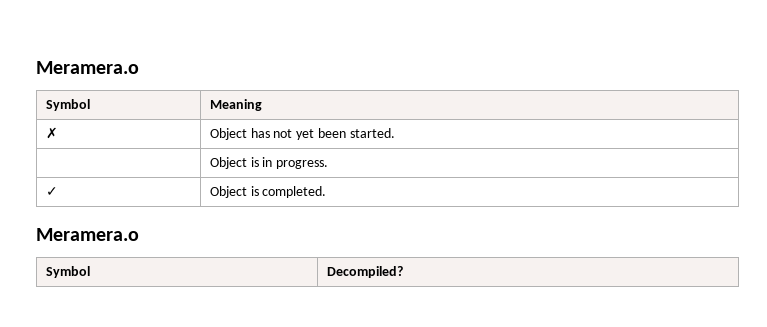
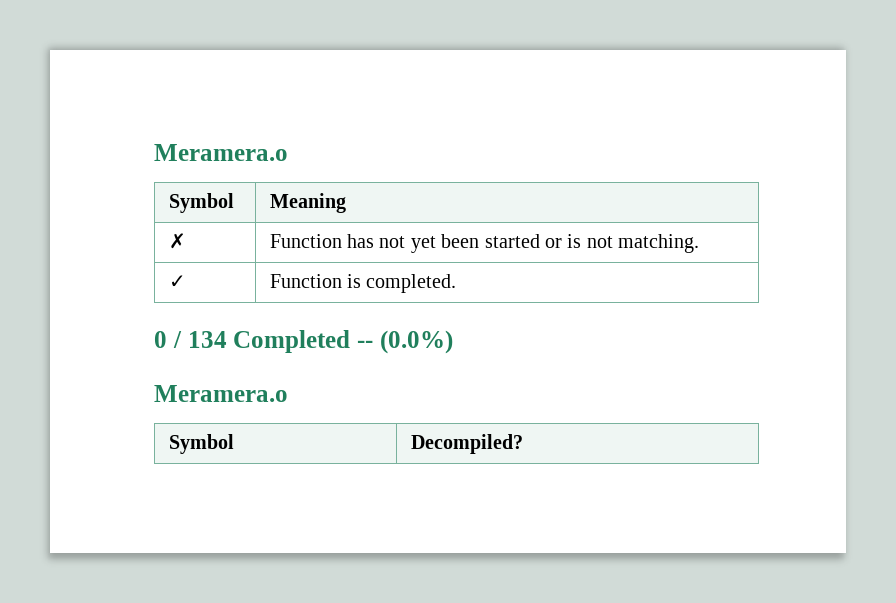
[209,128,247,140] Object -> [269,234,342,248] Function
[349,128,395,138] [209,157,329,169] started. // | Object is in progress. -> [484,234,700,253] started or is not matching.
[209,186,247,198] Object -> [269,274,342,288] Function
(327, 192) none -> [154,330,453,354] // 0 / 134 Completed -- (0.0%)

